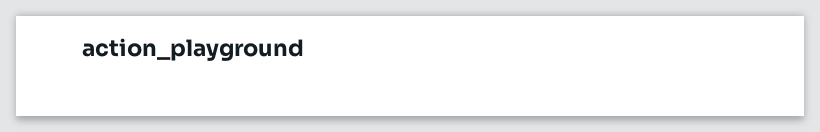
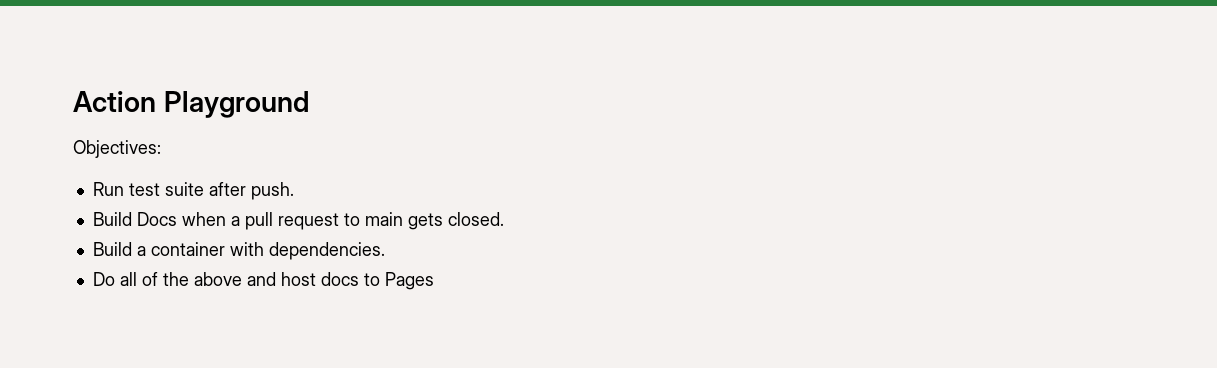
[82,38,304,61] action_playground -> [73,91,309,118] [73,140,161,158] [92,182,294,200] [92,212,504,230] [92,242,385,260] [92,272,434,290] Action Playground // Objectives: // Run test suite after push. // Build Docs when a pull request to main gets closed. // Build a container with dependencies. // Do all of the above and host docs to Pages

